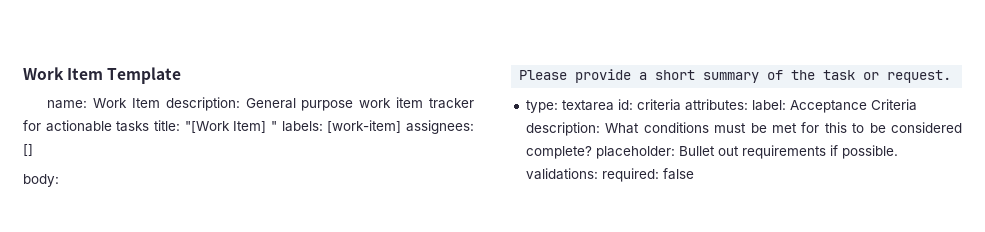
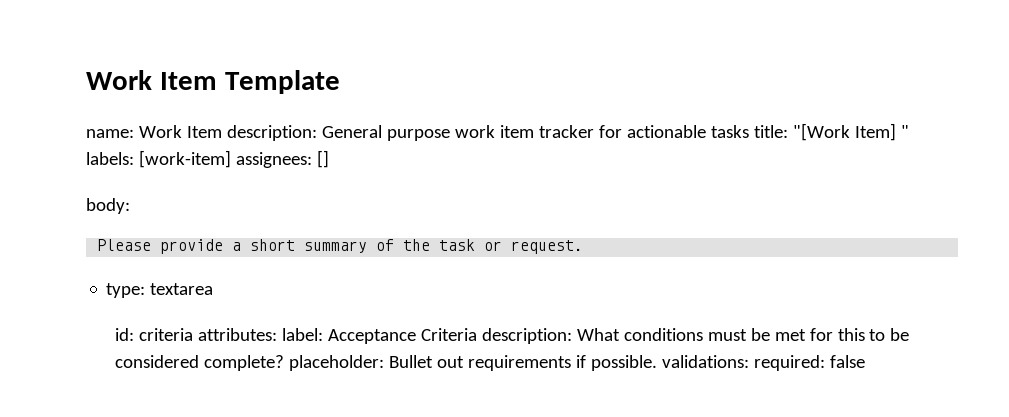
(614, 105) none -> (214, 289) //

